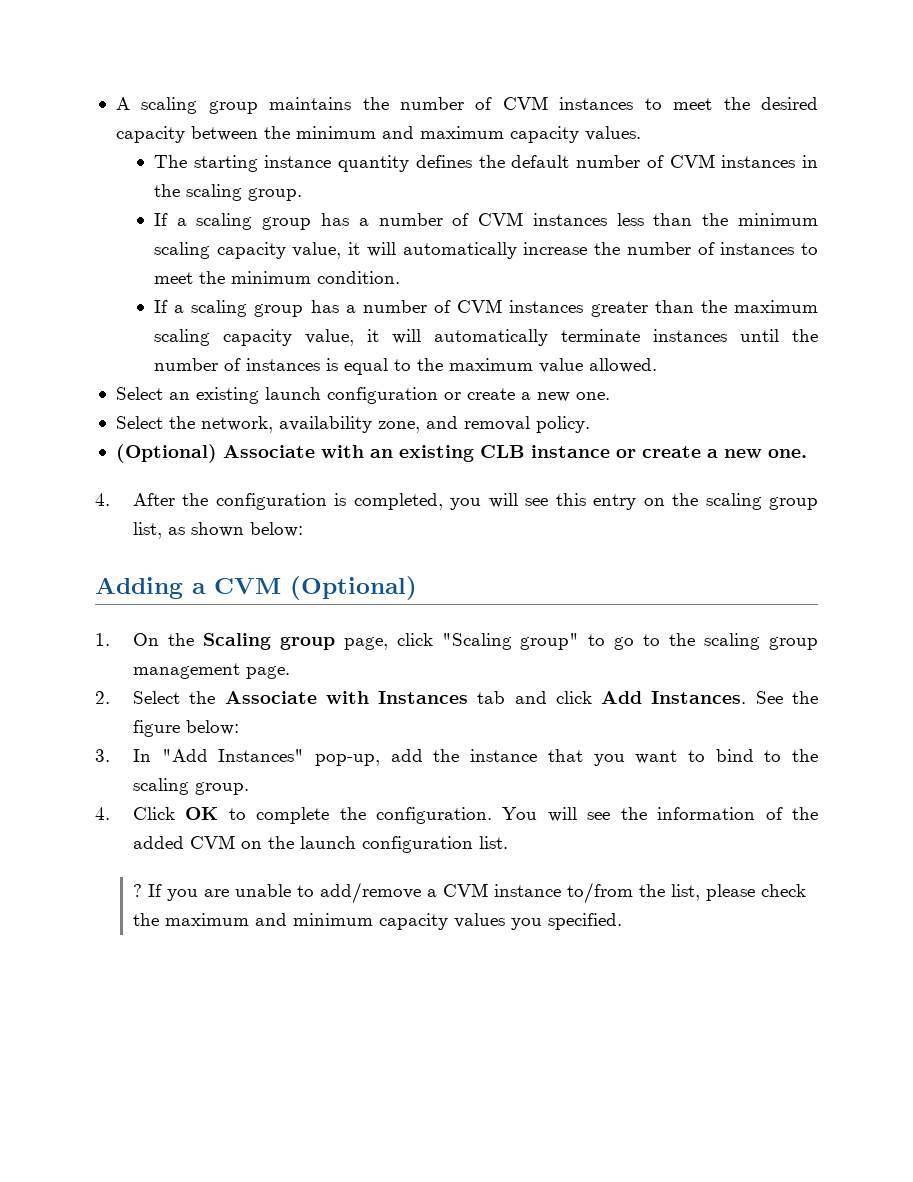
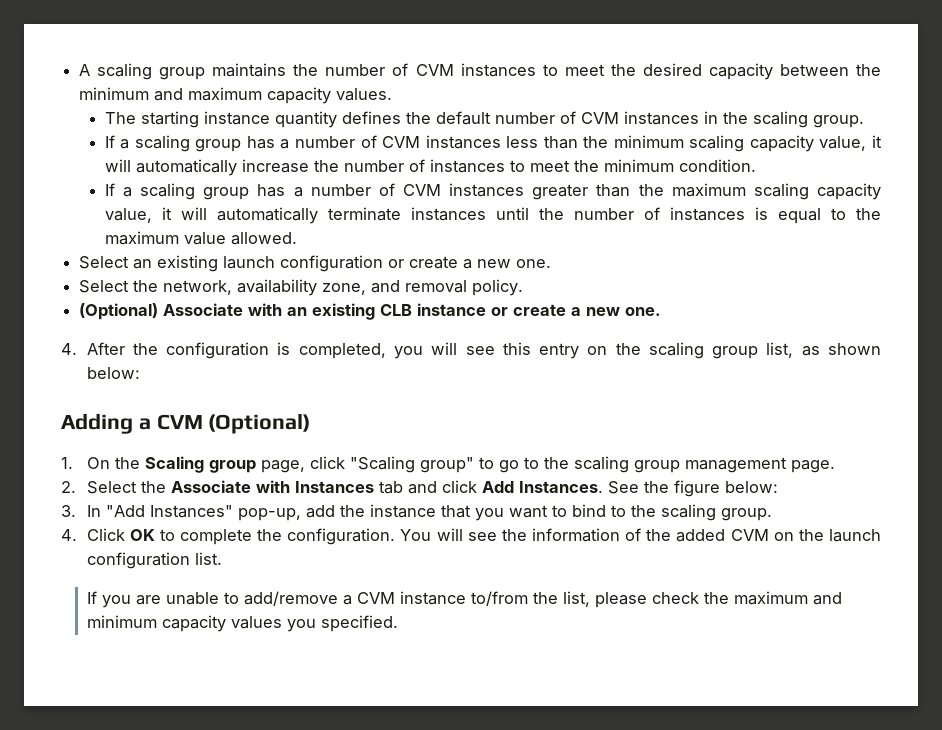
[132,884,142,897] ? -> (222, 558) none

